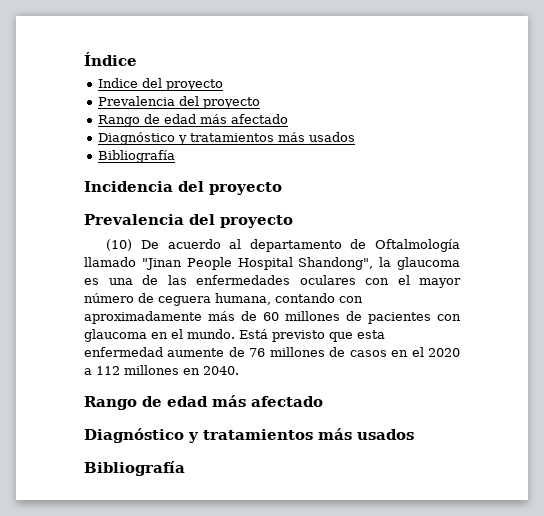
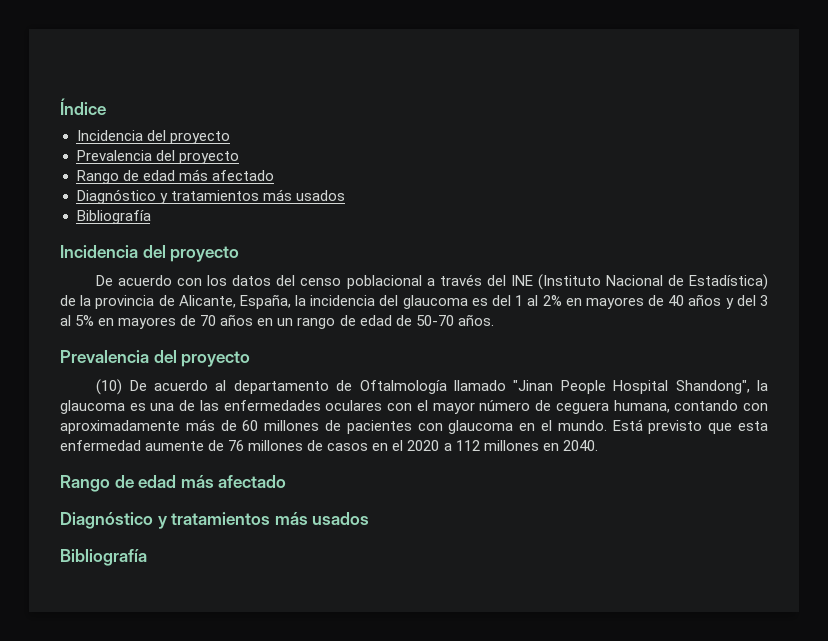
[98,78,139,88] Indice -> [76,130,143,141] Incidencia
(282, 188) none -> [96,274,769,290] [60,294,768,309] [60,314,494,329] // De acuerdo con los datos del censo poblacional a través del INE (Instituto Nacional de Estadística) de la provincia de Alicante, España, la incidencia del glaucoma es del 1 al 2% en mayores de 40 años y del 3 al 5% en mayores de 70 años en un rango de edad de 50-70 años.

